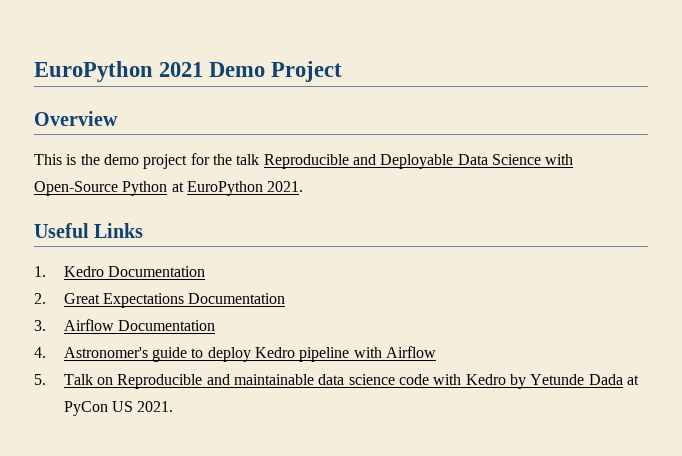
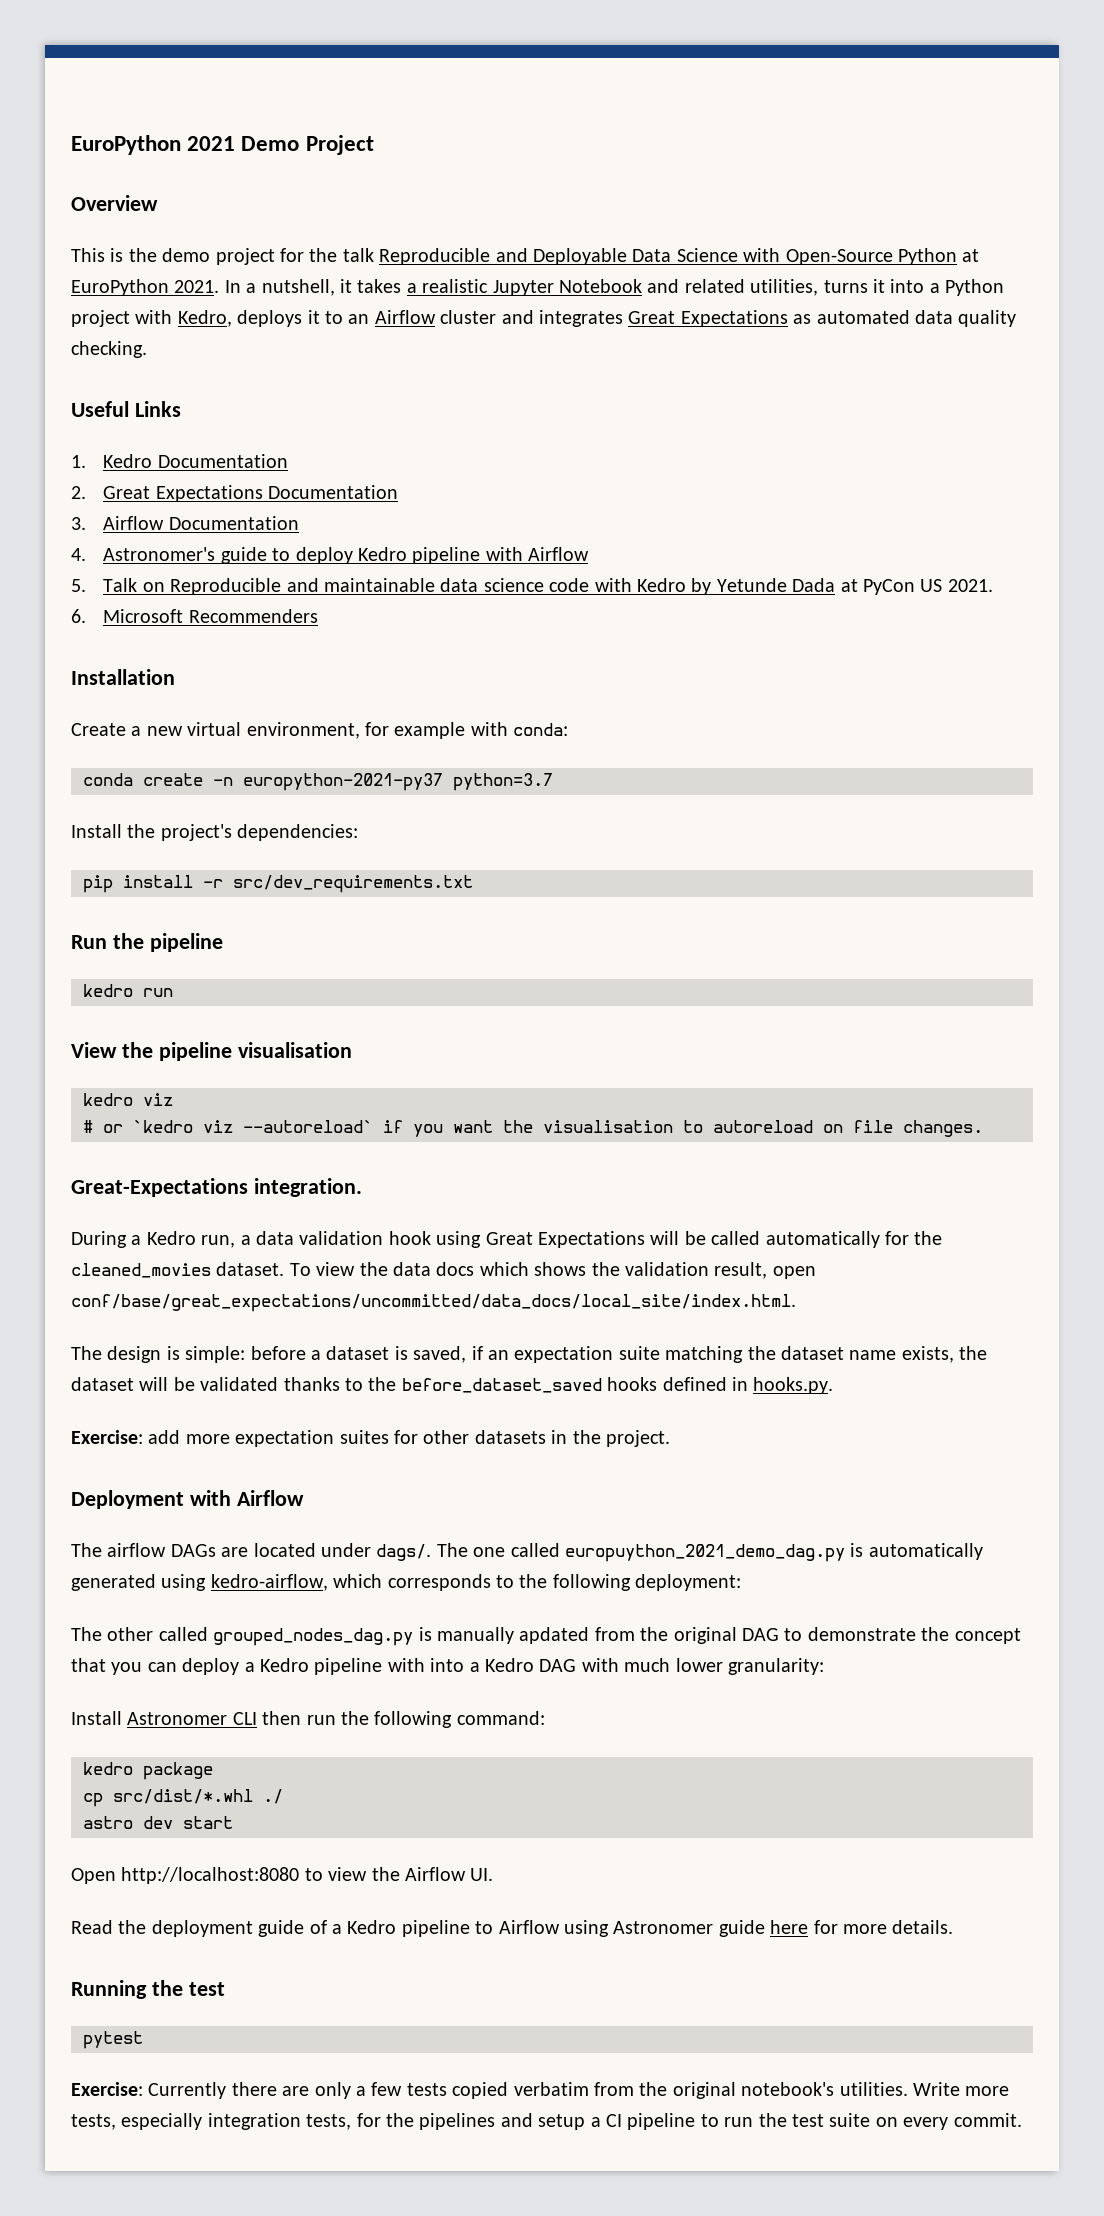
(304, 186) none -> [224,279,1005,296] [71,310,1017,327] [71,341,147,358] In a nutshell, it takes a realistic Jupyter Notebook and related utilities, turns it into a Python project with Kedro, deploys it to an Airflow cluster and integrates Great Expectations as automated data quality checking.
(174, 406) none -> [71,609,318,623] [71,669,175,685] [71,722,569,739] [83,773,553,791] [71,824,359,841] [83,875,473,893] [71,933,223,952] [83,984,173,997] [71,1042,352,1061] [83,1093,173,1106] [83,1120,983,1137] [71,1178,362,1197] [71,1231,943,1248] [71,1262,816,1279] [71,1294,796,1312] [71,1346,988,1363] [71,1377,834,1394] [71,1430,670,1447] [71,1490,304,1509] [71,1543,983,1562] [71,1574,742,1591] [71,1627,1021,1646] [71,1658,824,1675] [71,1711,545,1728] [83,1762,213,1780] [83,1789,283,1807] [83,1816,233,1829] [71,1867,494,1884] [71,1920,954,1937] [71,1980,225,1999] [83,2031,143,2049] [71,2082,1010,2099] [71,2113,1022,2130] // 6. Microsoft Recommenders // Installation // Create a new virtual environment, for example with conda: // conda create -n europython-2021-py37 python=3.7 // Install the project's dependencies: // pip install -r src/dev_requirements.txt // Run the pipeline // kedro run // View the pipeline visualisation // kedro viz // # or `kedro viz --autoreload` if you want the visualisation to autoreload on file changes. // Great-Expectations integration. // During a Kedro run, a data validation hook using Great Expectations will be called automatically for the cleaned_movies dataset. To view the data docs which shows the validation result, open conf/base/great_expectations/uncommitted/data_docs/local_site/index.html. // The design is simple: before a dataset is saved, if an expectation suite matching the dataset name exists, the dataset will be validated thanks to the before_dataset_saved hooks defined in hooks.py. // Exercise: add more expectation suites for other datasets in the project. // Deployment with Airflow // The airflow DAGs are located under dags/. The one called europuython_2021_demo_dag.py is automatically generated using kedro-airflow, which corresponds to the following deployment: // The other called grouped_nodes_dag.py is manually apdated from the original DAG to demonstrate the concept that you can deploy a Kedro pipeline with into a Kedro DAG with much lower granularity: // Install Astronomer CLI then run the following command: // kedro package // cp src/dist/*.whl ./ // astro dev start // Open http://localhost:8080 to view the Airflow UI. // Read the deployment guide of a Kedro pipeline to Airflow using Astronomer guide here for more details. // Running the test // pytest // Exercise: Currently there are only a few tests copied verbatim from the original notebook's utilities. Write more tests, especially integration tests, for the pipelines and setup a CI pipeline to run the test suite on every commit.

